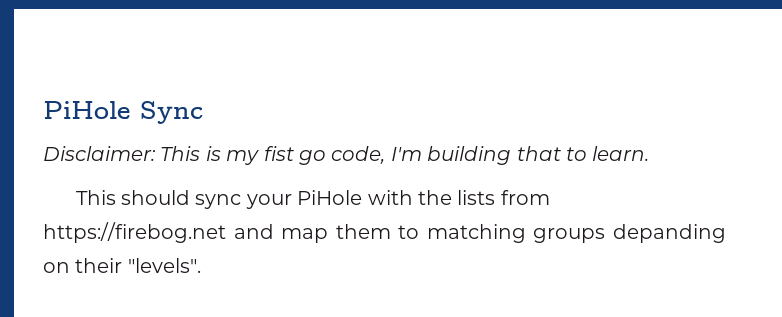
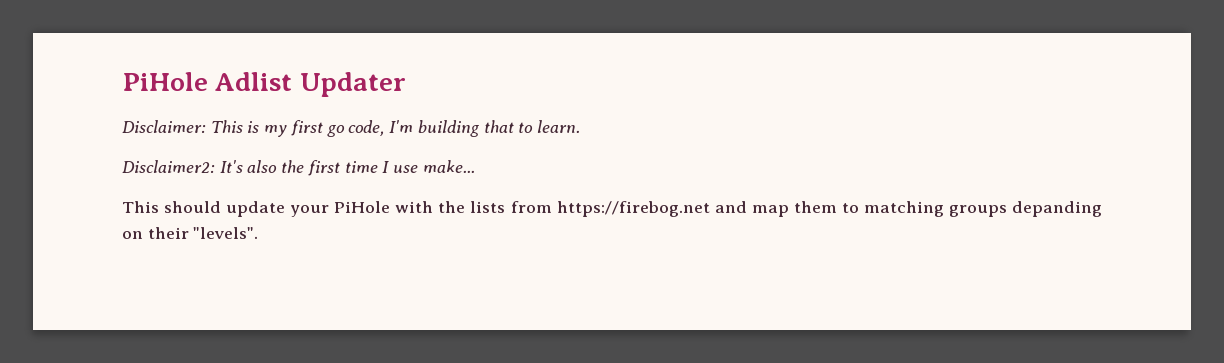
[43,101,203,124] PiHole Sync -> [122,72,406,97] PiHole Adlist Updater
[263,146,294,161] fist -> [290,120,323,136] first
(650, 153) none -> [122,160,475,176] // Disclaimer2: It's also the first time I use make...
[195,194,242,209] sync -> [226,201,286,217] update

